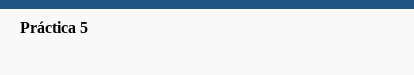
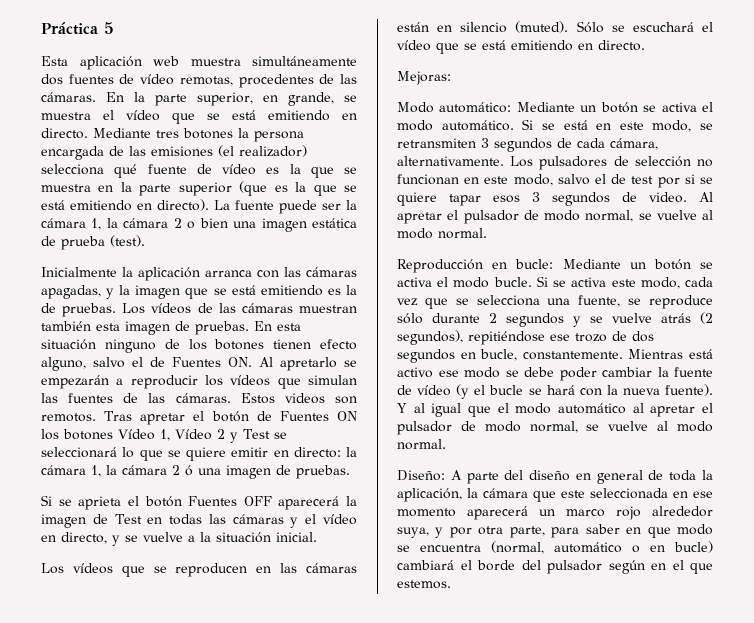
(89, 27) none -> [41,56,357,70] [41,74,357,88] [41,92,357,106] [41,110,357,124] [41,128,304,142] [41,145,307,160] [41,164,357,178] [41,181,358,196] [41,199,357,214] [41,218,358,232] [41,235,145,250] [41,267,357,281] [41,285,357,299] [41,303,357,317] [41,321,301,335] [41,339,358,353] [41,357,357,371] [41,375,357,389] [41,393,357,404] [41,411,357,425] [41,429,287,443] [41,447,357,461] [41,465,350,479] [41,495,357,510] [41,514,357,528] [41,532,317,546] [41,563,357,577] [397,21,713,33] [397,40,645,54] [397,71,451,85] [397,102,713,113] [397,119,713,132] [397,138,658,152] [397,156,713,170] [397,174,713,188] [397,192,713,206] [397,210,713,224] [397,228,487,239] [397,259,713,273] [397,276,713,289] [397,295,713,309] [397,312,713,327] [397,330,654,345] [397,349,713,363] [397,367,713,381] [397,384,713,399] [397,403,713,417] [397,421,713,435] [397,439,446,450] [397,470,713,484] [397,488,713,502] [397,506,713,520] [397,524,713,538] [397,541,713,554] [397,560,713,574] [397,580,451,589] // Esta aplicación web muestra simultáneamente dos fuentes de vídeo remotas, procedentes de las cámaras. En la parte superior, en grande, se muestra el vídeo que se está emitiendo en directo. Mediante tres botones la persona encargada de las emisiones (el realizador) selecciona qué fuente de vídeo es la que se muestra en la parte superior (que es la que se está emitiendo en directo). La fuente puede ser la cámara 1, la cámara 2 o bien una imagen estática de prueba (test). // Inicialmente la aplicación arranca con las cámaras apagadas, y la imagen que se está emitiendo es la de pruebas. Los vídeos de las cámaras muestran también esta imagen de pruebas. En esta situación ninguno de los botones tienen efecto alguno, salvo el de Fuentes ON. Al apretarlo se empezarán a reproducir los vídeos que simulan las fuentes de las cámaras. Estos videos son remotos. Tras apretar el botón de Fuentes ON los botones Vídeo 1, Vídeo 2 y Test se seleccionará lo que se quiere emitir en directo: la cámara 1, la cámara 2 ó una imagen de pruebas. // Si se aprieta el botón Fuentes OFF aparecerá la imagen de Test en todas las cámaras y el vídeo en directo, y se vuelve a la situación inicial. // Los vídeos que se reproducen en las cámaras están en silencio (muted). Sólo se escuchará el vídeo que se está emitiendo en directo. // Mejoras: // Modo automático: Mediante un botón se activa el modo automático. Si se está en este modo, se retransmiten 3 segundos de cada cámara, alternativamente. Los pulsadores de selección no funcionan en este modo, salvo el de test por si se quiere tapar esos 3 segundos de video. Al apretar el pulsador de modo normal, se vuelve al modo normal. // Reproducción en bucle: Mediante un botón se activa el modo bucle. Si se activa este modo, cada vez que se selecciona una fuente, se reproduce sólo durante 2 segundos y se vuelve atrás (2 segundos), repitiéndose ese trozo de dos segundos en bucle, constantemente. Mientras está activo ese modo se debe poder cambiar la fuente de vídeo (y el bucle se hará con la nueva fuente). Y al igual que el modo automático al apretar el pulsador de modo normal, se vuelve al modo normal. // Diseño: A parte del diseño en general de toda la aplicación, la cámara que este seleccionada en ese momento aparecerá un marco rojo alrededor suya, y por otra parte, para saber en que modo se encuentra (normal, automático o en bucle) cambiará el borde del pulsador según en el que estemos.

